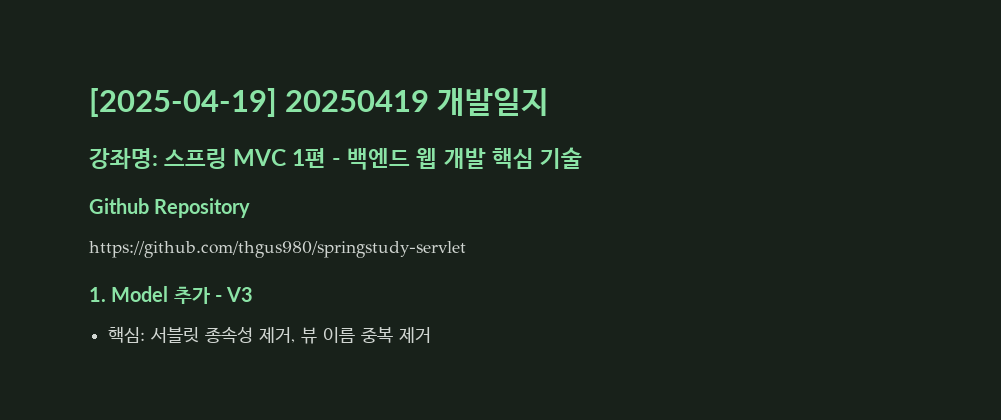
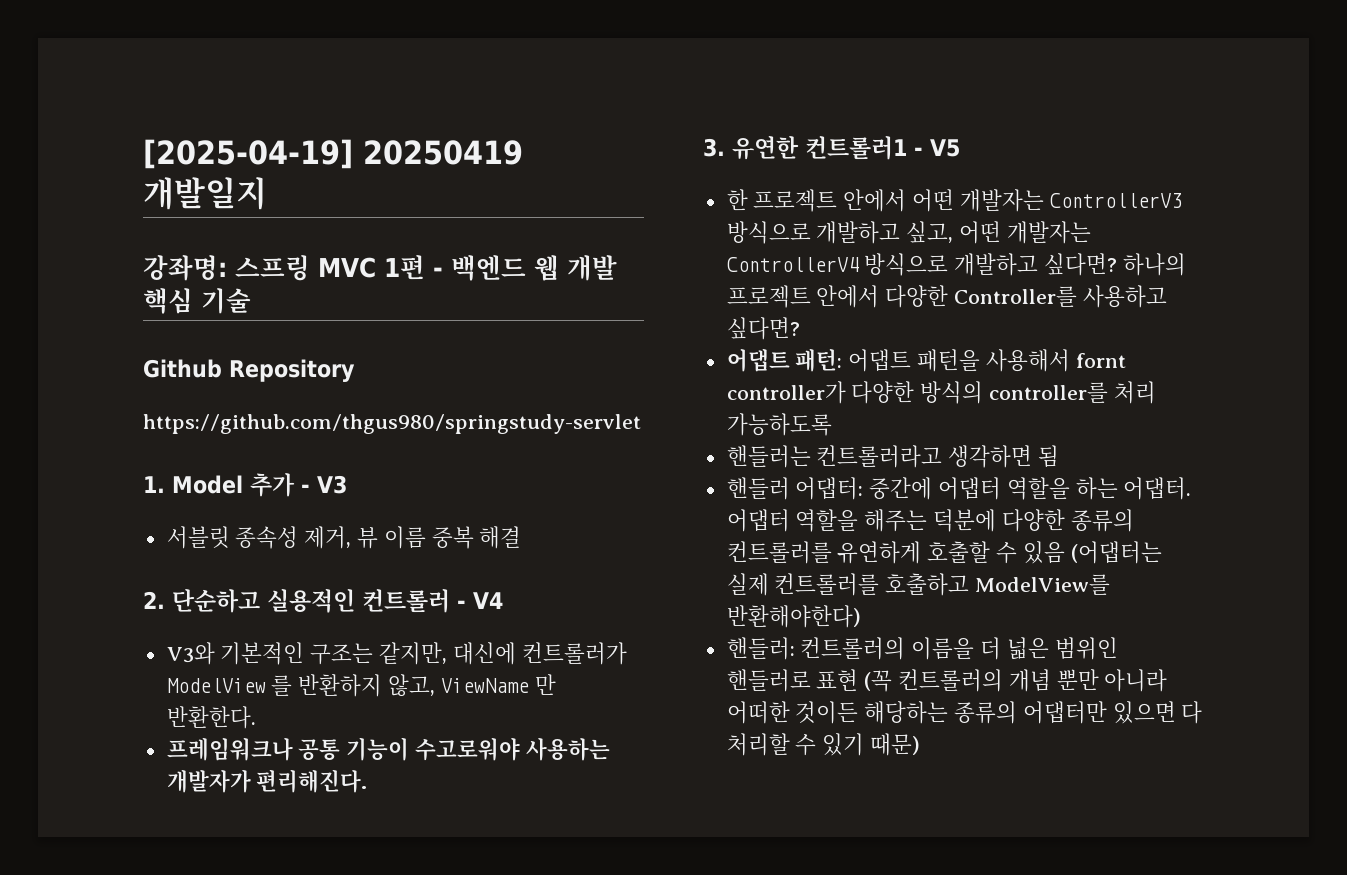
[108,326,146,343] 핵심: -> (347, 484) none
[399,327,432,343] 제거 -> [479,526,522,549] [143,589,503,613] [166,642,627,665] [166,674,556,697] [166,706,256,729] [166,737,610,761] [166,769,368,793] [703,136,960,160] [726,189,1182,212] [726,221,1091,244] [726,253,1186,276] [726,285,1167,308] [726,317,800,340] [726,349,1126,372] [726,381,1156,404] [726,413,832,436] [726,445,1060,468] [726,477,1192,500] [726,509,1134,532] [726,541,1162,564] [726,573,1111,596] [726,605,861,628] [726,637,1118,660] [726,669,1168,692] [726,701,1203,724] [726,733,921,756] 해결 // 2. 단순하고 실용적인 컨트롤러 - V4 // V3와 기본적인 구조는 같지만, 대신에 컨트롤러가 ModelView 를 반환하지 않고, ViewName 만 반환한다. // 프레임워크나 공통 기능이 수고로워야 사용하는 개발자가 편리해진다. // 3. 유연한 컨트롤러1 - V5 // 한 프로젝트 안에서 어떤 개발자는 ControllerV3 방식으로 개발하고 싶고, 어떤 개발자는 ControllerV4 방식으로 개발하고 싶다면? 하나의 프로젝트 안에서 다양한 Controller를 사용하고 싶다면? // 어댑트 패턴: 어댑트 패턴을 사용해서 fornt controller가 다양한 방식의 controller를 처리 가능하도록 // 핸들러는 컨트롤러라고 생각하면 됨 // 핸들러 어댑터: 중간에 어댑터 역할을 하는 어댑터. 어댑터 역할을 해주는 덕분에 다양한 종류의 컨트롤러를 유연하게 호출할 수 있음 (어댑터는 실제 컨트롤러를 호출하고 ModelView를 반환해야한다) // 핸들러: 컨트롤러의 이름을 더 넓은 범위인 핸들러로 표현 (꼭 컨트롤러의 개념 뿐만 아니라 어떠한 것이든 해당하는 종류의 어댑터만 있으면 다 처리할 수 있기 때문)

